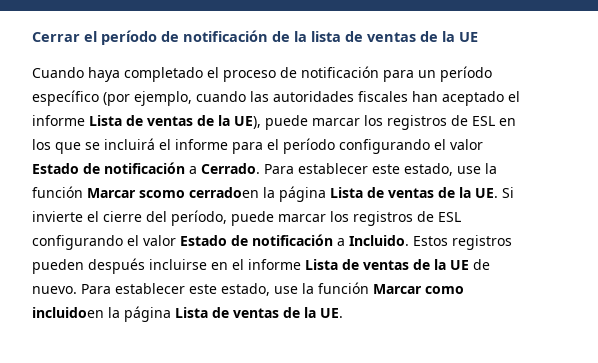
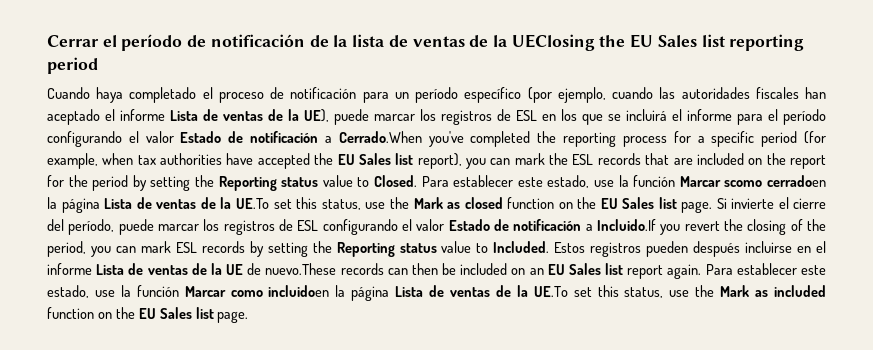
[459,32,478,42] UE -> [511,34,805,51] [47,57,98,74] UEClosing the EU Sales list reporting period
[201,163,260,174] Cerrado. -> [338,131,827,147] [47,153,827,169] [47,175,418,191] Cerrado.When you've completed the reporting process for a specific period (for example, when tax authorities have accepted the EU Sales list report), you can mark the ESL records that are included on the report for the period by setting the Reporting status value to Closed.
[475,188,498,198] UE. -> [235,197,712,213] UE.To set this status, use the Mark as closed function on the EU Sales list page.
[349,235,409,246] Incluido. -> [597,219,827,235] [47,241,550,257] Incluido.If you revert the closing of the period, you can mark ESL records by setting the Reporting status value to Included.
[32,286,77,294] nuevo. -> [265,263,702,279] nuevo.These records can then be included on an EU Sales list report again.
[320,308,343,318] UE. -> [533,285,826,298] [47,307,249,323] UE.To set this status, use the Mark as included function on the EU Sales list page.

